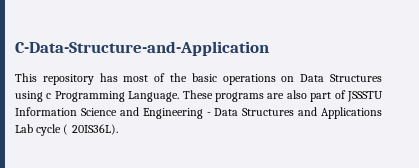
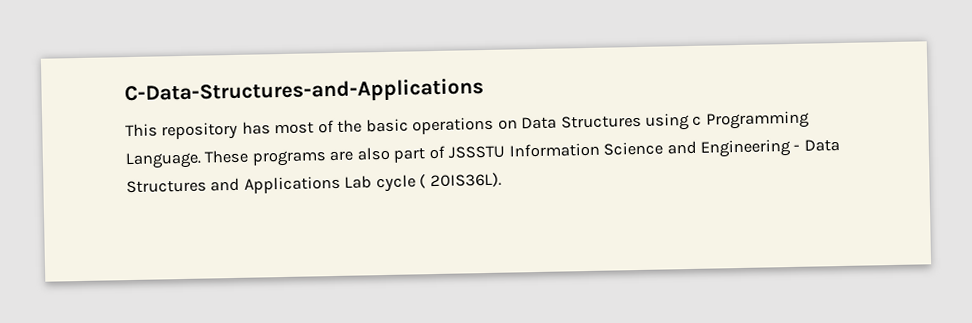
[15,41,269,56] C-Data-Structure-and-Application -> [124,78,484,106] C-Data-Structures-and-Applications

